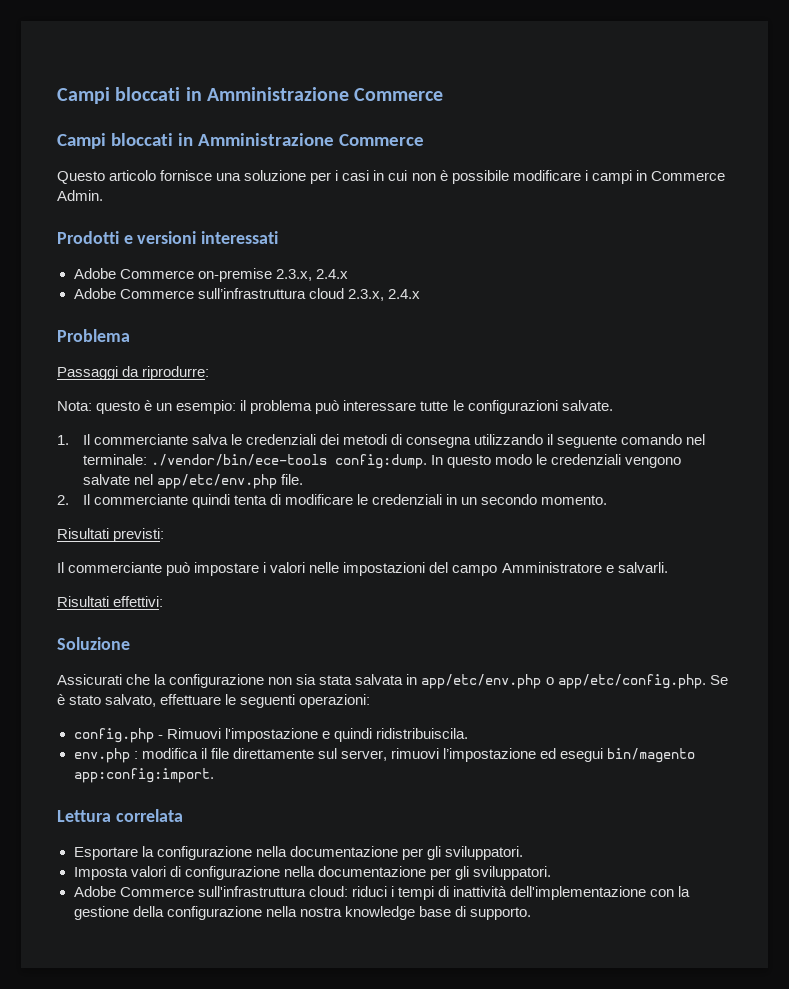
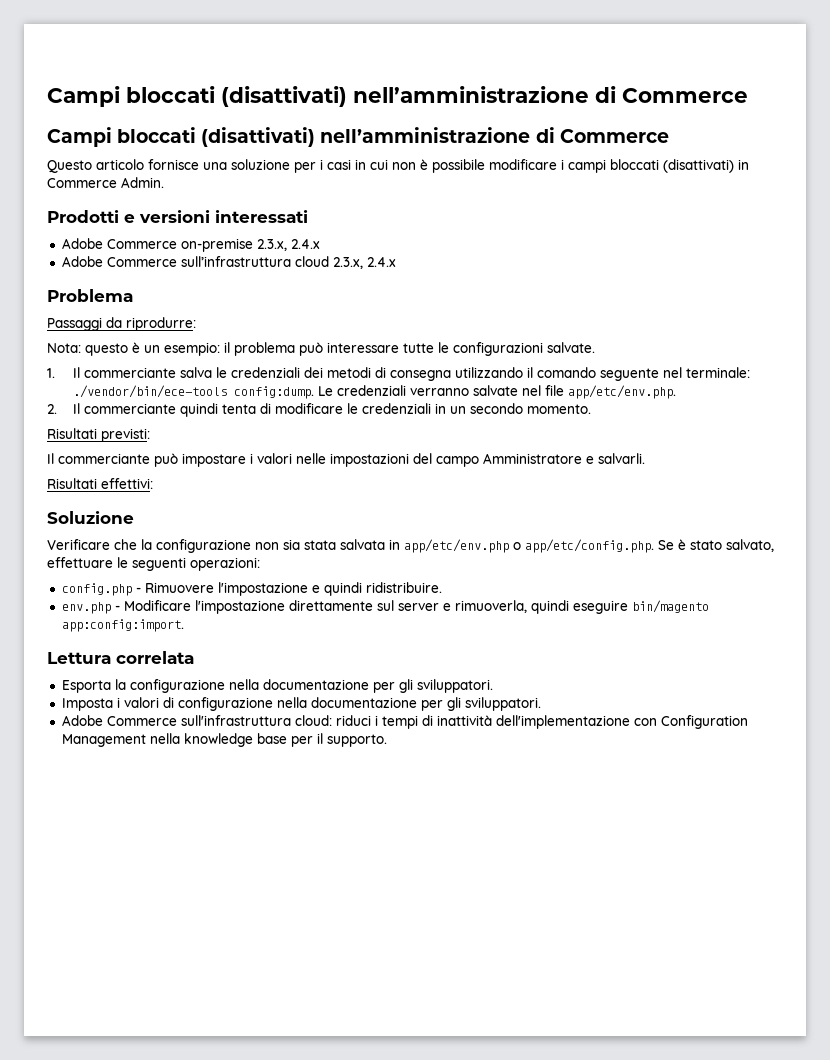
[57,87,349,104] Campi bloccati in Amministrazione -> [47,86,616,107] Campi bloccati (disattivati) nell’amministrazione di
[177,133,334,146] in Amministrazione -> [201,127,555,147] (disattivati) nell’amministrazione di
(632, 177) none -> [610,159,734,173] bloccati (disattivati)
[557,434,683,448] seguente comando -> [536,367,659,381] comando seguente
[430,454,682,468] [82,474,303,489] In questo modo le credenziali vengono salvate nel app/etc/env.php file. -> [317,385,676,399] Le credenziali verranno salvate nel file app/etc/env.php.
[57,674,122,685] Assicurati -> [47,539,110,550] Verificare
[166,728,221,739] Rimuovi -> [144,582,214,593] Rimuovere
[375,728,468,739] ridistribuiscila. -> [365,582,442,593] ridistribuire.
[133,748,604,762] : modifica il file direttamente sul server, rimuovi l’impostazione ed esegui -> [114,600,628,614] - Modificare l'impostazione direttamente sul server e rimuoverla, quindi eseguire
[73,847,138,860] Esportare -> [61,680,111,693] Esporta
(128, 873) none -> [116,697,120,708] i
[678,886,691,897] [73,906,466,920] la gestione della configurazione nella nostra knowledge base di -> [660,715,748,729] [61,733,323,747] Configuration Management nella knowledge base per il

